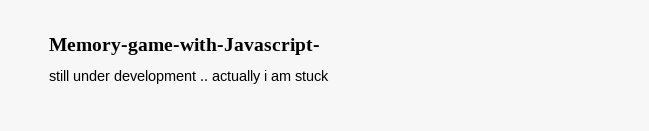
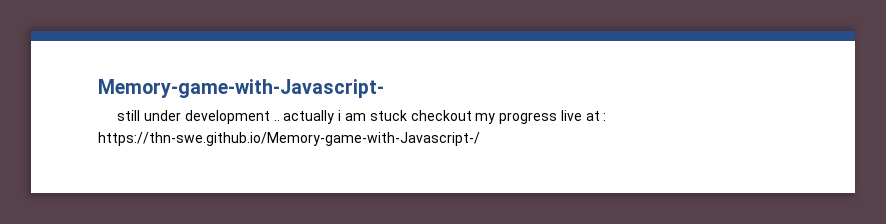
(329, 75) none -> [410,110,607,124] [98,132,480,146] checkout my progress live at : https://thn-swe.github.io/Memory-game-with-Javascript-/

